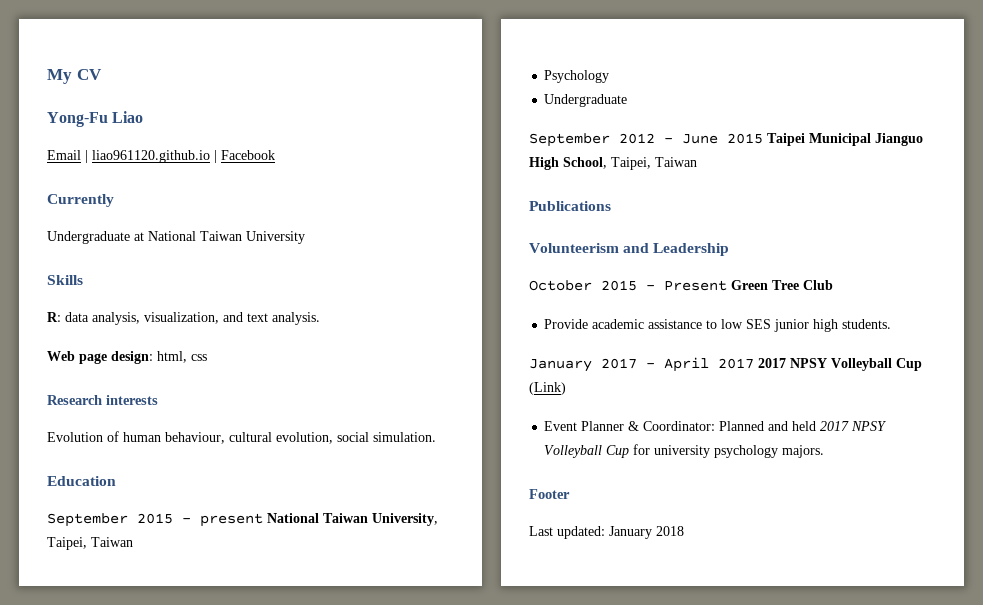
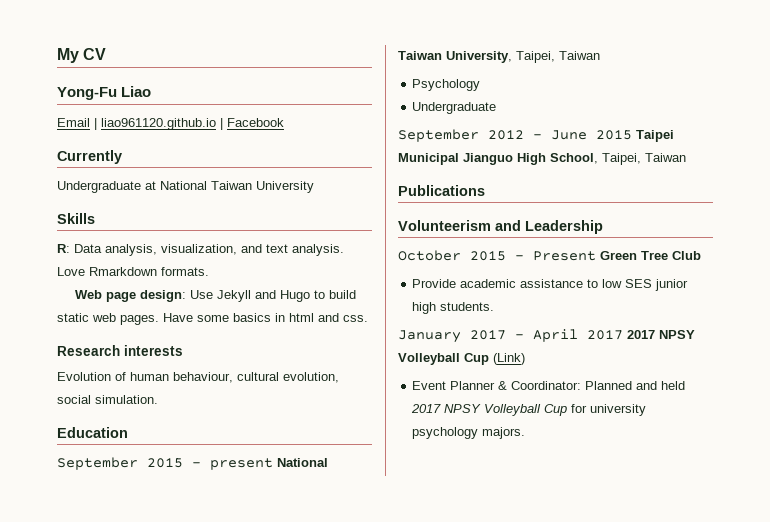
[65,312,89,322] data -> [74,244,102,253] Data
(320, 318) none -> [57,267,209,276] Love Rmarkdown formats.
[157,351,207,363] html, css -> [189,290,356,302] [57,313,368,325] Use Jekyll and Hugo to build static web pages. Have some basics in html and css.
[529,489,570,499] [529,526,684,539] // Footer // Last updated: January 2018 -> (526, 433) none

